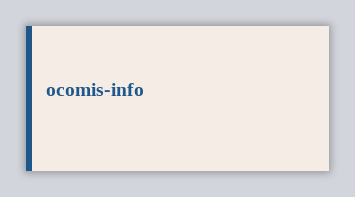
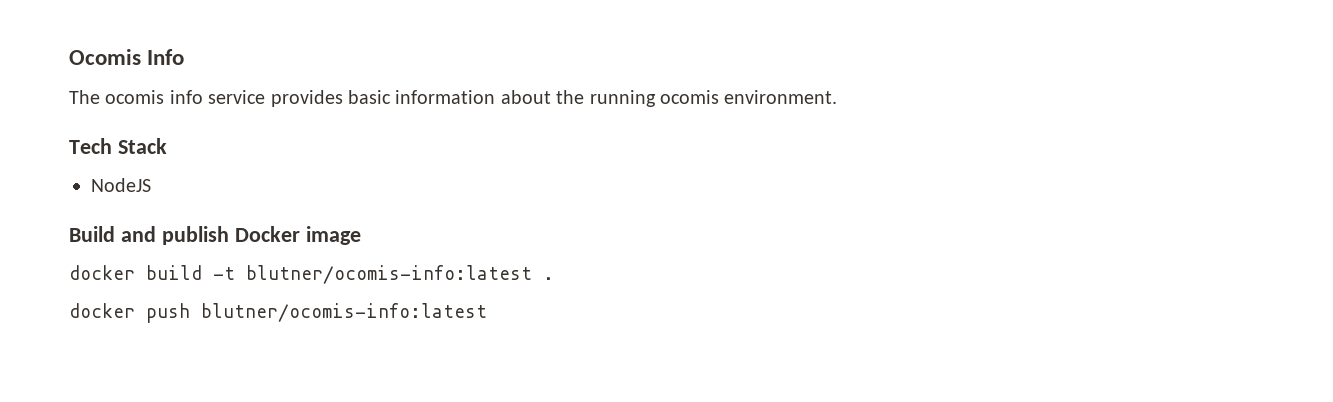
[46,83,144,96] ocomis-info -> [69,49,185,65] [69,90,838,107] [69,138,167,154] [91,178,151,192] [69,226,361,245] [69,265,554,284] [69,303,487,323] Ocomis Info // The ocomis info service provides basic information about the running ocomis environment. // Tech Stack // NodeJS // Build and publish Docker image // docker build -t blutner/ocomis-info:latest . // docker push blutner/ocomis-info:latest

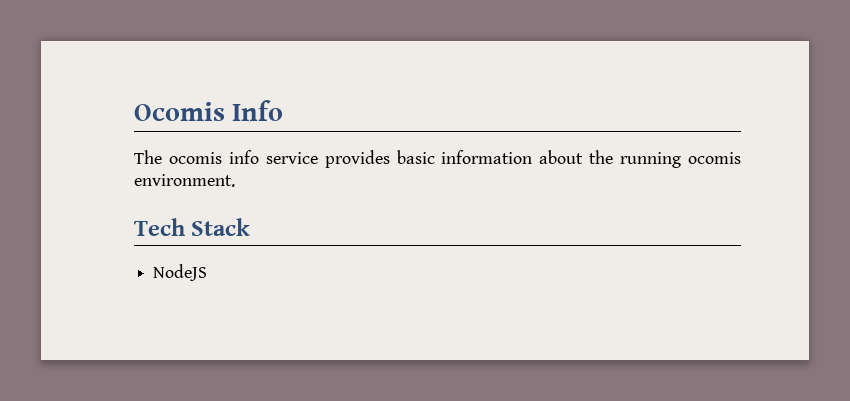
[69,226,361,245] [69,265,554,284] [69,303,487,323] // Build and publish Docker image // docker build -t blutner/ocomis-info:latest . // docker push blutner/ocomis-info:latest -> (208, 272) none

